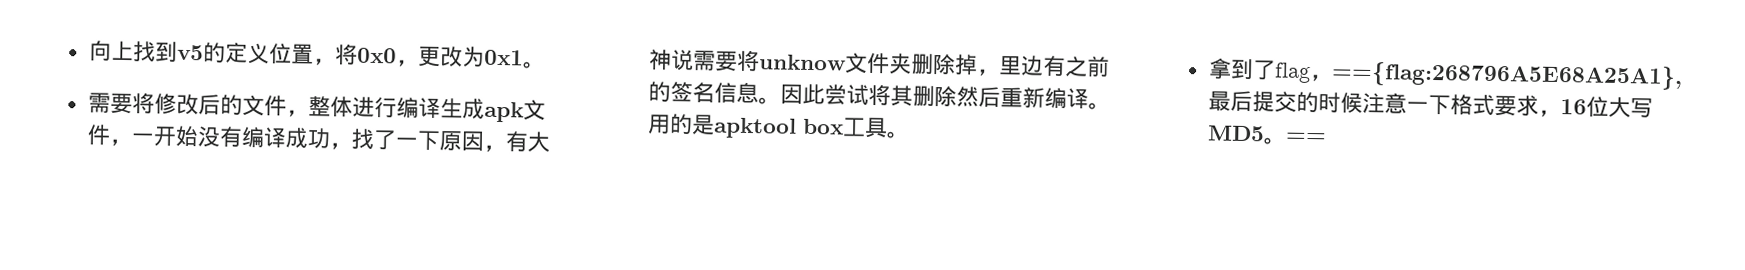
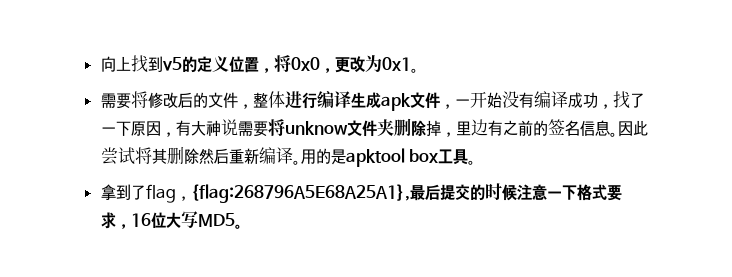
[1330,61,1683,90] =={flag:268796A5E68A25A1}, -> [190,184,410,203] {flag:268796A5E68A25A1},
[1284,132,1327,143] == -> (243, 226) none

